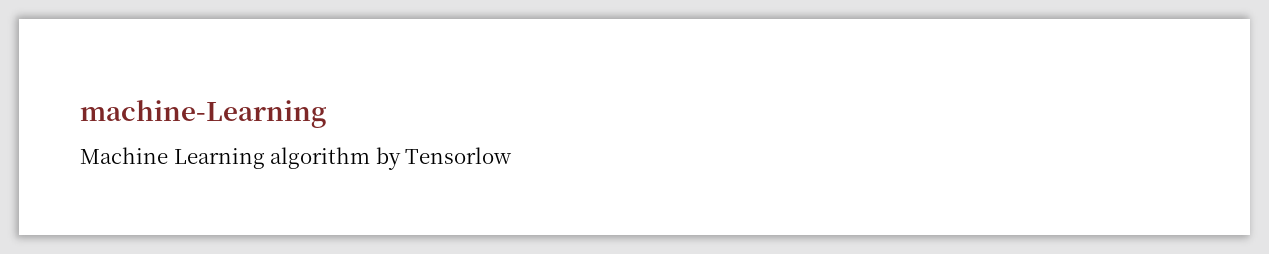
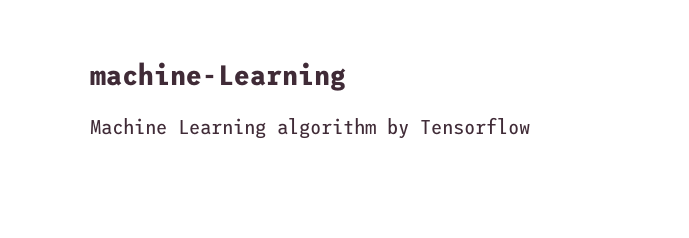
[405,147,513,164] Tensorlow -> [420,117,530,135] Tensorflow

